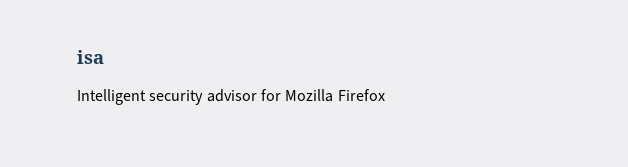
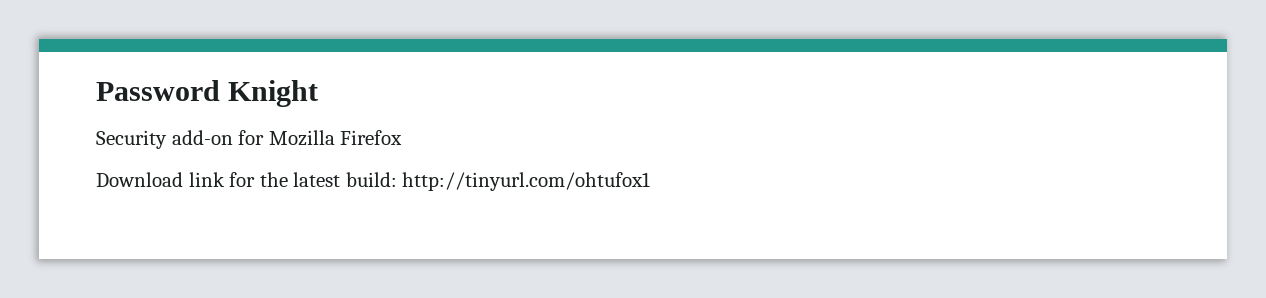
[77,50,104,64] [77,89,257,105] isa // Intelligent security advisor -> [96,80,319,107] [96,130,233,149] Password Knight // Security add-on
(385, 95) none -> [96,172,651,191] // Download link for the latest build: http://tinyurl.com/ohtufox1

